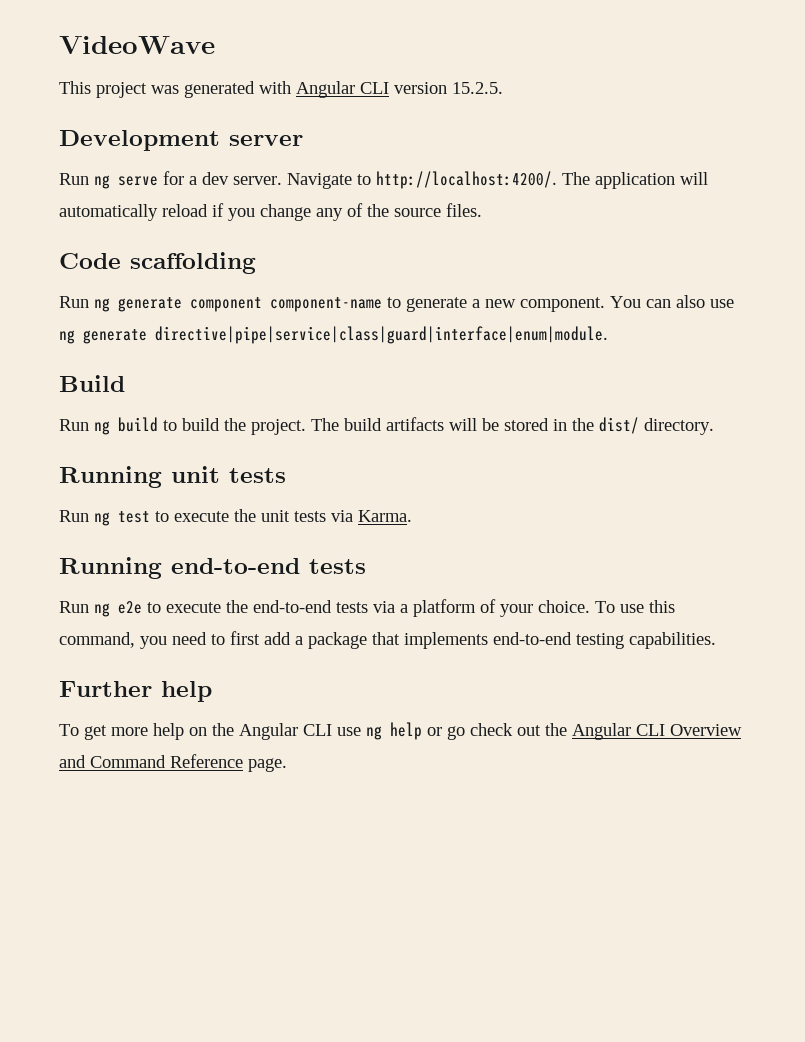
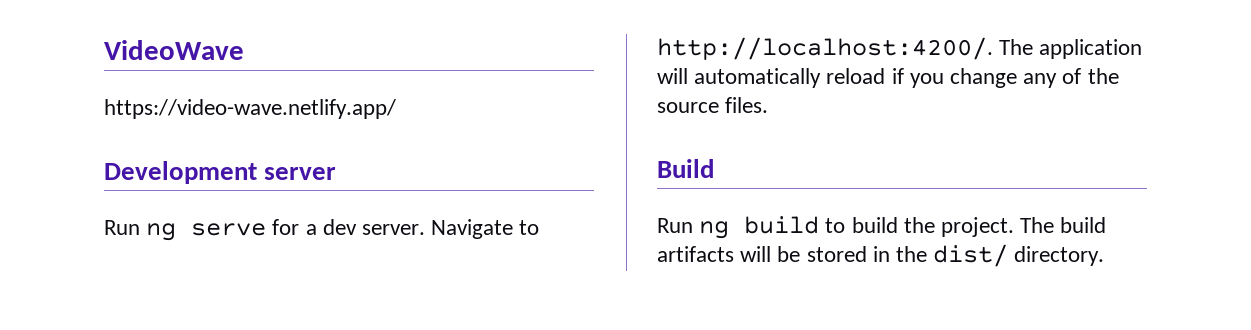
[59,81,503,98] This project was generated with Angular CLI version 15.2.5. -> [104,99,396,119] https://video-wave.netlify.app/
[59,252,256,274] [59,295,734,312] [59,326,608,344] // Code scaffolding // Run ng generate component component-name to generate a new component. You can also use ng generate directive|pipe|service|class|guard|interface|enum|module. -> (769, 105) none
[59,466,286,488] [59,509,412,526] [59,557,366,579] [59,599,675,617] [59,631,716,649] [59,681,212,702] [59,722,742,740] [59,754,287,772] // Running unit tests // Run ng test to execute the unit tests via Karma. // Running end-to-end tests // Run ng e2e to execute the end-to-end tests via a platform of your choice. To use this command, you need to first add a package that implements end-to-end testing capabilities. // Further help // To get more help on the Angular CLI use ng help or go check out the Angular CLI Overview and Command Reference page. -> (1105, 256) none

